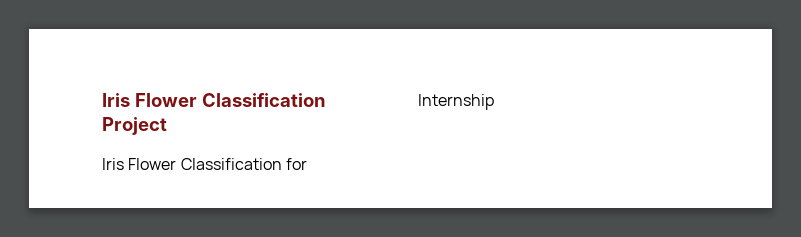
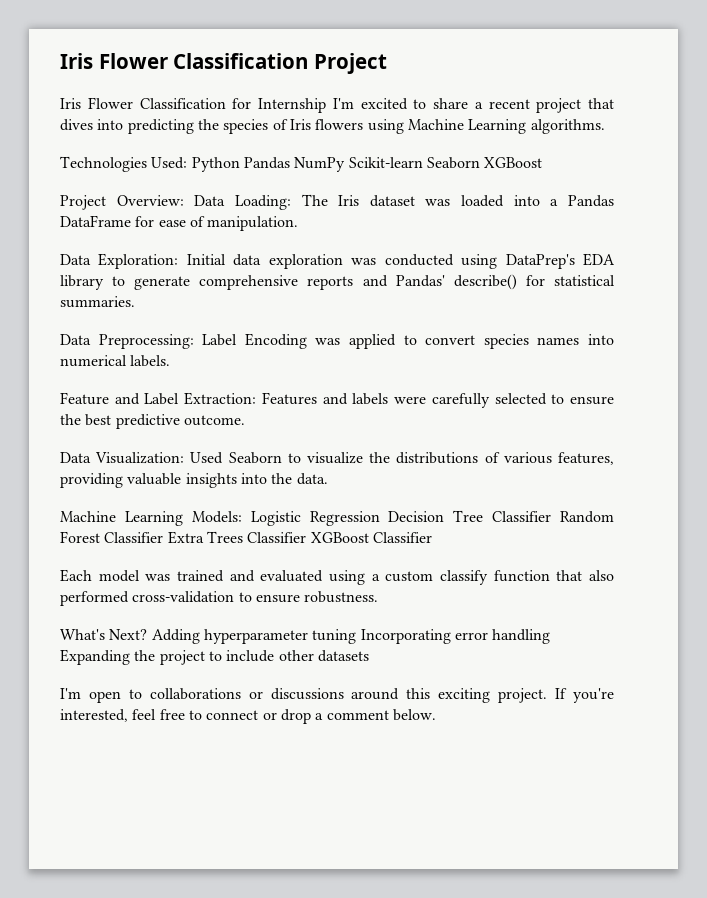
(494, 102) none -> [332,98,614,113] [60,119,605,134] [60,156,543,172] [60,194,614,210] [60,215,299,231] [60,253,616,269] [60,274,615,290] [60,296,135,308] [60,333,615,349] [60,355,171,367] [60,392,615,408] [60,414,245,429] [60,452,614,465] [60,473,328,488] [60,510,614,526] [60,531,432,544] [60,569,614,585] [60,591,379,606] [60,629,551,644] [60,649,369,665] [60,688,615,703] [60,709,436,724] I'm excited to share a recent project that dives into predicting the species of Iris flowers using Machine Learning algorithms. // Technologies Used: Python Pandas NumPy Scikit-learn Seaborn XGBoost // Project Overview: Data Loading: The Iris dataset was loaded into a Pandas DataFrame for ease of manipulation. // Data Exploration: Initial data exploration was conducted using DataPrep's EDA library to generate comprehensive reports and Pandas' describe() for statistical summaries. // Data Preprocessing: Label Encoding was applied to convert species names into numerical labels. // Feature and Label Extraction: Features and labels were carefully selected to ensure the best predictive outcome. // Data Visualization: Used Seaborn to visualize the distributions of various features, providing valuable insights into the data. // Machine Learning Models: Logistic Regression Decision Tree Classifier Random Forest Classifier Extra Trees Classifier XGBoost Classifier // Each model was trained and evaluated using a custom classify function that also performed cross-validation to ensure robustness. // What's Next? Adding hyperparameter tuning Incorporating error handling Expanding the project to include other datasets // I'm open to collaborations or discussions around this exciting project. If you're interested, feel free to connect or drop a comment below.

